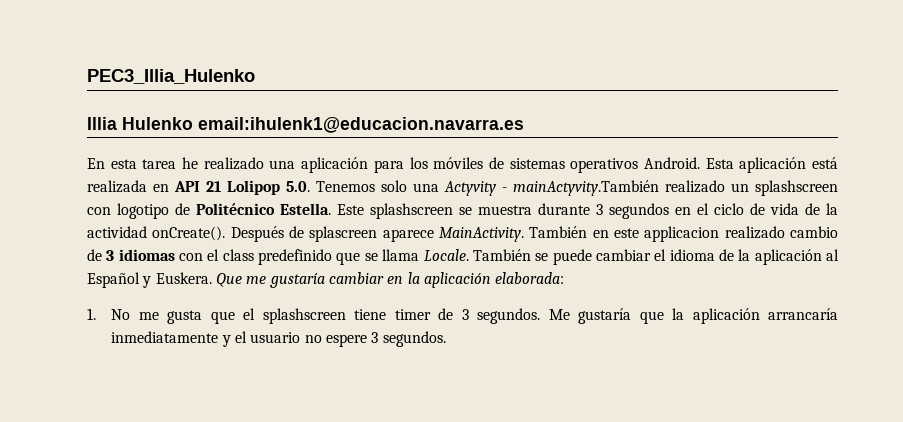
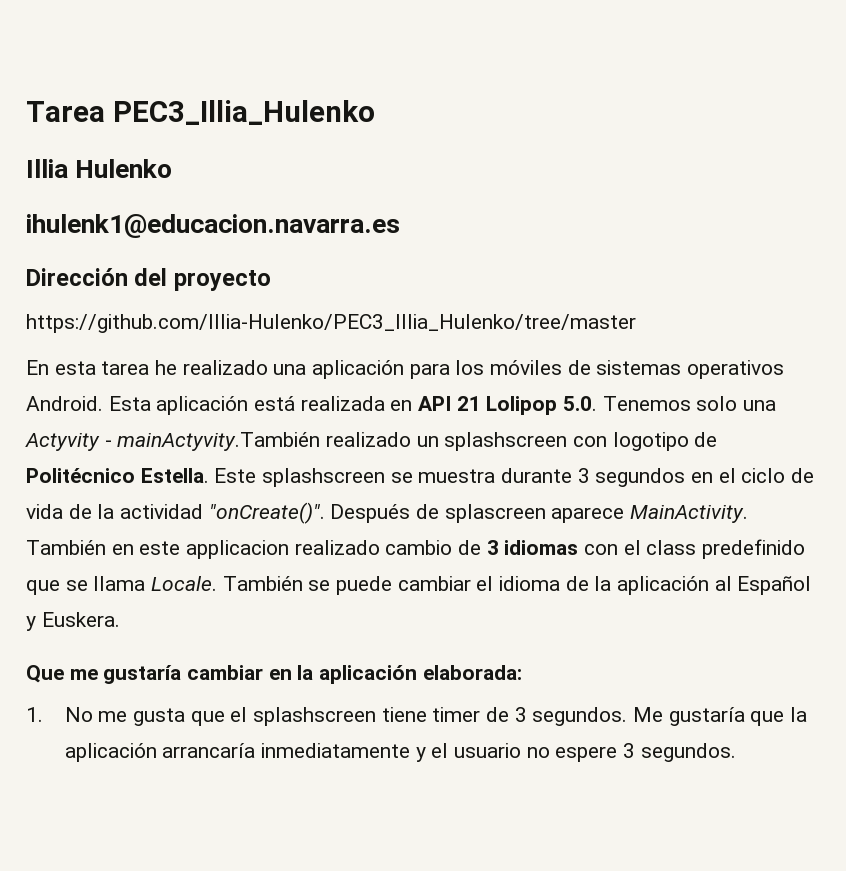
(87, 76) none -> [26,101,105,122] Tarea
[198,117,524,133] email:ihulenk1@educacion.navarra.es -> [26,214,400,238] [26,268,271,291] [26,314,636,333] // ihulenk1@educacion.navarra.es // Dirección del proyecto // https://github.com/Illia-Hulenko/PEC3_Illia_Hulenko/tree/master
[152,226,226,241] onCreate(). -> [208,502,325,524] "onCreate()".
(212, 278) none -> (120, 619) //

